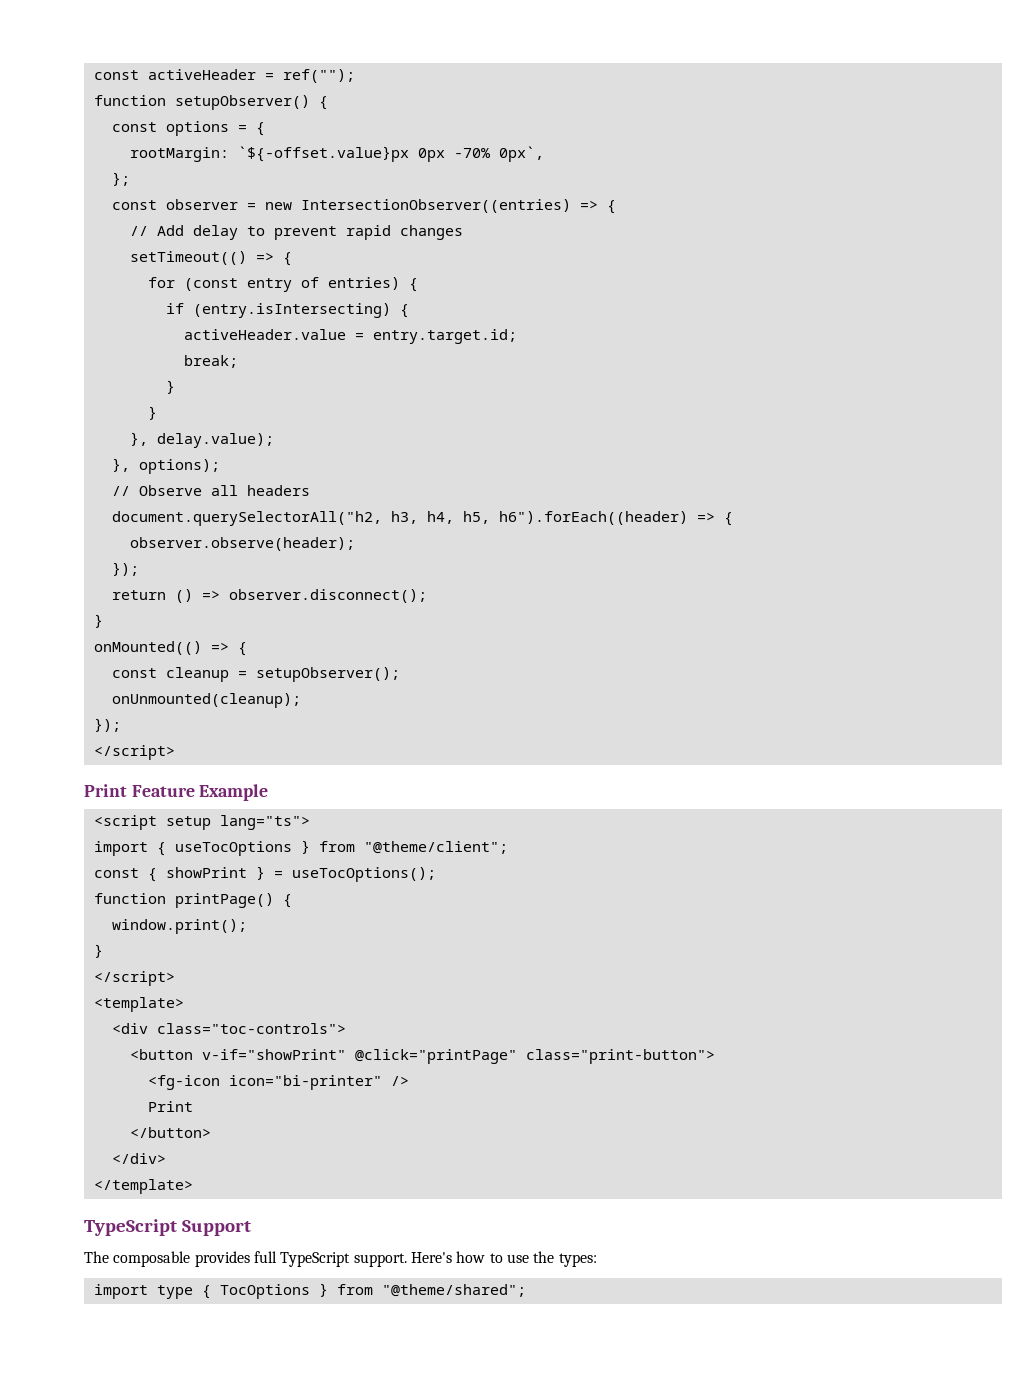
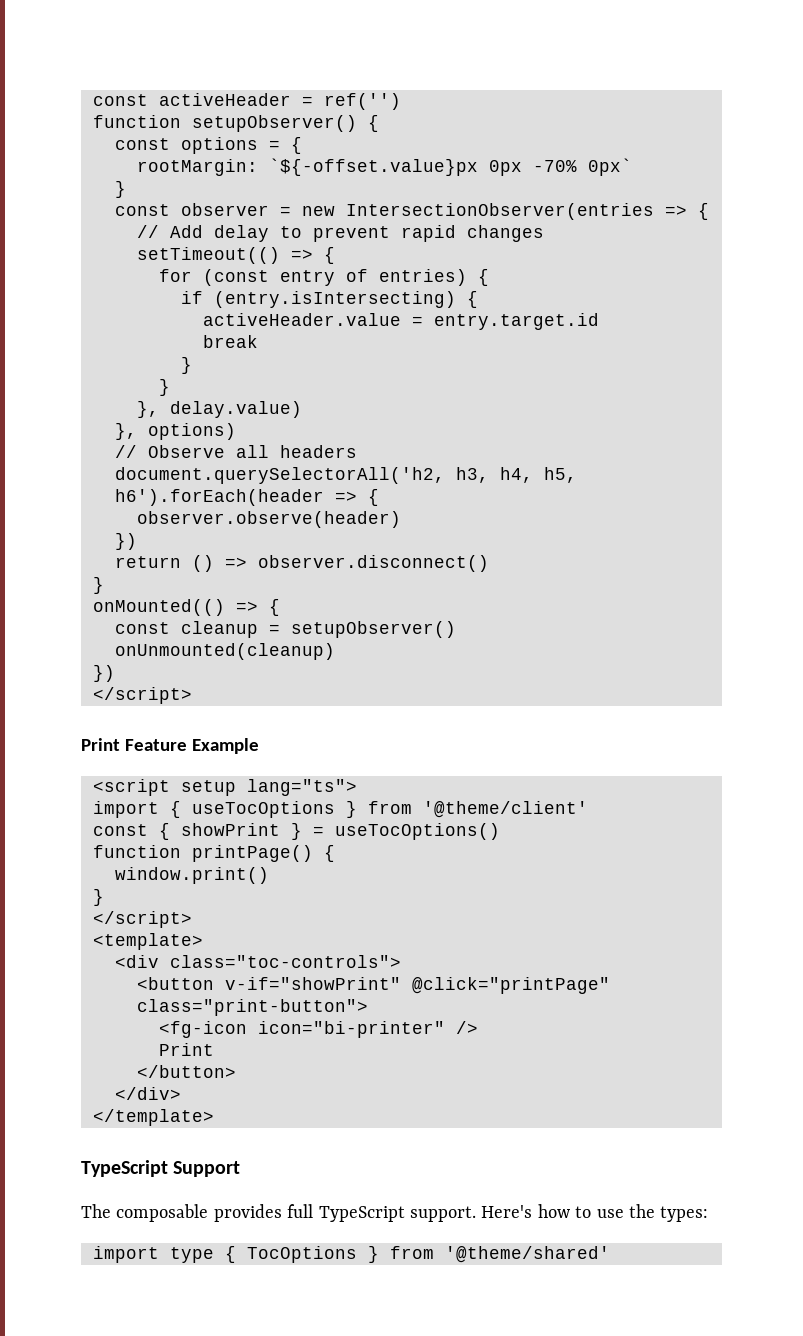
[282,69,355,83] ref(""); -> [324,93,401,110] ref('')
[498,146,544,162] [111,172,130,186] 0px`, // }; -> [588,158,632,176] [115,181,126,198] 0px` // }
[300,199,571,213] IntersectionObserver((entries) -> [346,203,654,220] IntersectionObserver(entries
[372,329,517,344] [183,355,238,368] entry.target.id; // break; -> [434,313,599,330] [203,335,258,348] entry.target.id // break
[156,433,274,448] [111,458,220,474] delay.value); // }, options); -> [170,401,302,418] [115,423,236,440] delay.value) // }, options)
[111,511,382,526] document.querySelectorAll("h2, -> [115,467,445,484] document.querySelectorAll('h2,
[498,511,733,526] [129,537,355,551] [111,562,139,576] h6").forEach((header) => { // observer.observe(header); // }); -> [115,489,379,506] [137,511,401,528] [115,533,137,550] h6').forEach(header => { // observer.observe(header) // })
[228,589,427,603] observer.disconnect(); -> [258,555,489,572] observer.disconnect()
[255,667,400,682] [111,693,301,708] [93,718,121,732] setupObserver(); // onUnmounted(cleanup); // }); -> [291,621,456,638] [115,643,335,660] [93,665,115,682] setupObserver() // onUnmounted(cleanup) // })
[363,841,508,854] "@theme/client"; -> [423,801,588,818] '@theme/client'
[291,867,436,882] useTocOptions(); -> [335,823,500,840] useTocOptions()
[111,919,247,934] window.print(); -> [115,867,269,884] window.print()
[381,1284,526,1297] "@theme/shared"; -> [445,1246,610,1263] '@theme/shared'

